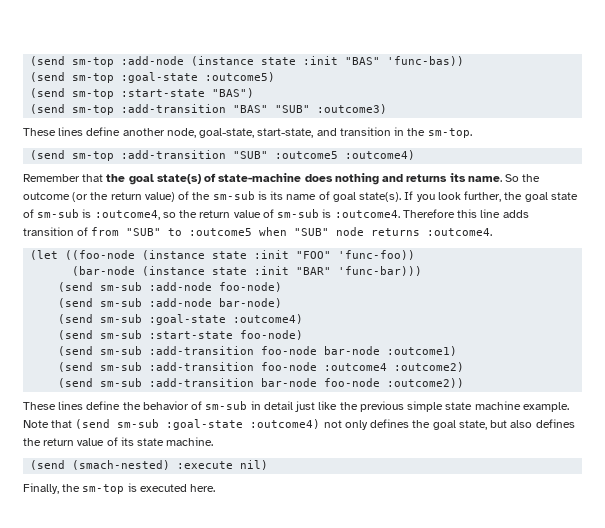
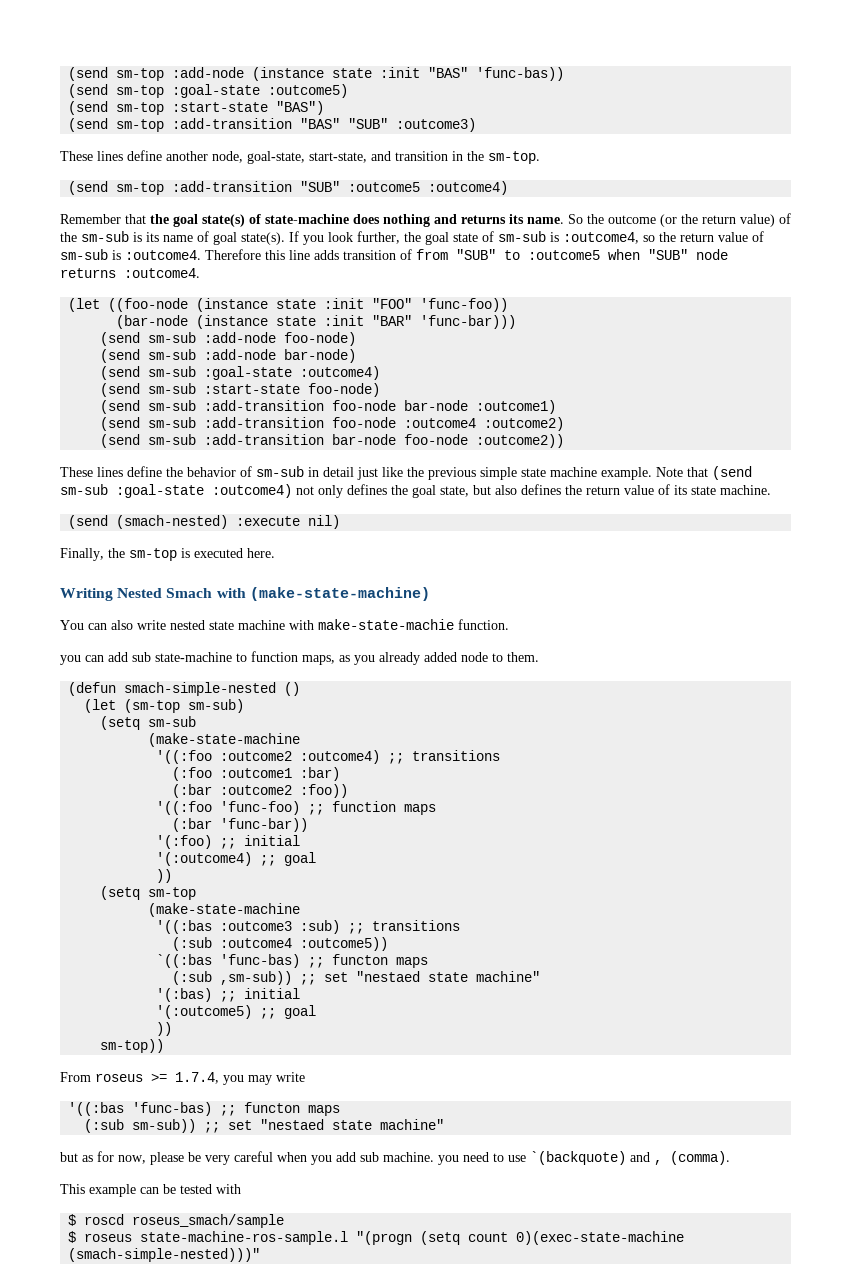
(216, 488) none -> [60,587,430,601] [60,619,509,630] [60,651,539,665] [68,682,301,696] [84,699,245,713] [100,716,197,730] [148,733,301,747] [156,750,501,764] [172,767,341,781] [172,784,349,798] [156,801,437,815] [172,818,309,832] [156,835,301,849] [156,852,317,866] [156,869,173,883] [100,886,197,900] [148,903,301,917] [156,920,461,934] [172,937,389,951] [156,954,429,968] [172,971,541,985] [156,988,301,1002] [156,1005,317,1019] [156,1022,173,1036] [100,1039,165,1053] [60,1072,305,1085] [68,1102,341,1116] [84,1119,445,1133] [60,1151,730,1165] [60,1184,241,1197] [68,1214,285,1228] [68,1231,685,1245] [68,1248,261,1262] // Writing Nested Smach with (make-state-machine) // You can also write nested state machine with make-state-machie function. // you can add sub state-machine to function maps, as you already added node to them. // (defun smach-simple-nested () // (let (sm-top sm-sub) // (setq sm-sub // (make-state-machine // '((:foo :outcome2 :outcome4) ;; transitions // (:foo :outcome1 :bar) // (:bar :outcome2 :foo)) // '((:foo 'func-foo) ;; function maps // (:bar 'func-bar)) // '(:foo) ;; initial // '(:outcome4) ;; goal // )) // (setq sm-top // (make-state-machine // '((:bas :outcome3 :sub) ;; transitions // (:sub :outcome4 :outcome5)) // `((:bas 'func-bas) ;; functon maps // (:sub ,sm-sub)) ;; set "nestaed state machine" // '(:bas) ;; initial // '(:outcome5) ;; goal // )) // sm-top)) // From roseus >= 1.7.4, you may write // '((:bas 'func-bas) ;; functon maps // (:sub sm-sub)) ;; set "nestaed state machine" // but as for now, please be very careful when you add sub machine. you need to use `(backquote) and , (comma). // This example can be tested with // $ roscd roseus_smach/sample // $ roseus state-machine-ros-sample.l "(progn (setq count 0)(exec-state-machine (smach-simple-nested)))"

